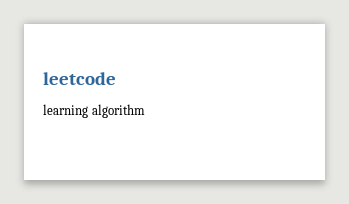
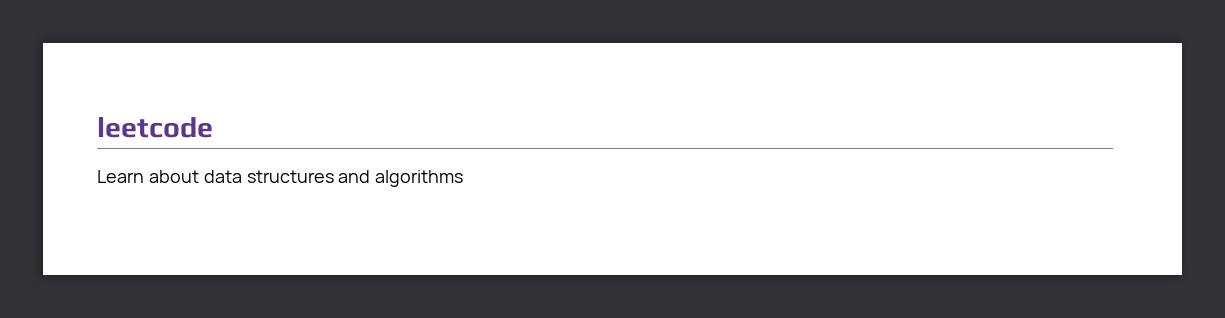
[43,104,145,118] learning algorithm -> [97,170,464,187] Learn about data structures and algorithms

